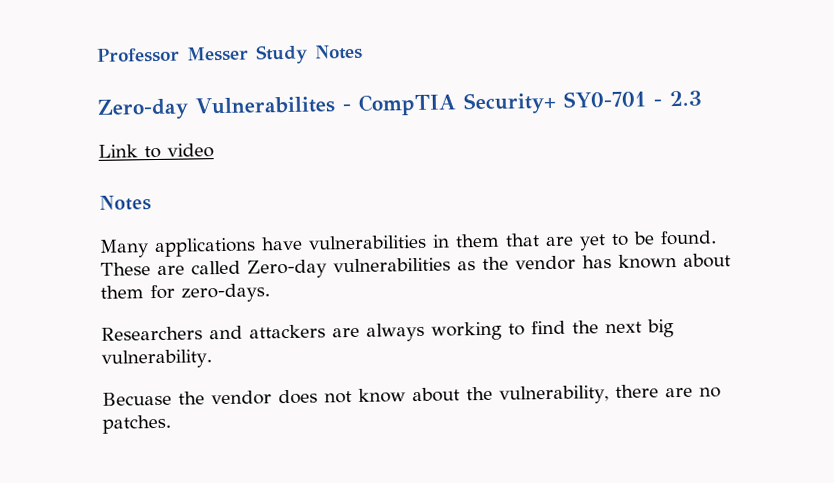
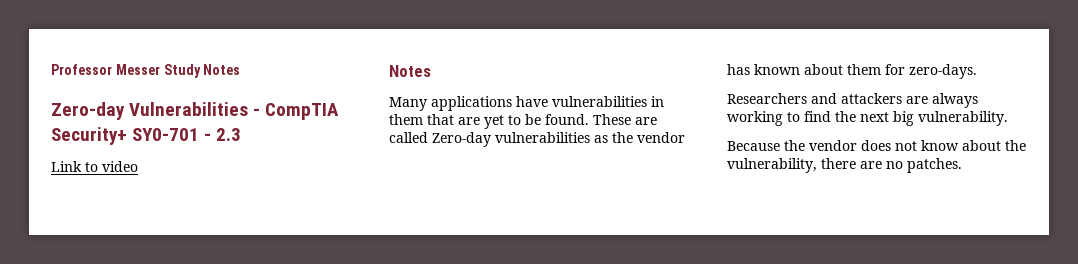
[195,96,336,115] Vulnerabilites -> [129,102,249,116] Vulnerabilities
[102,391,172,406] Becuase -> [727,141,780,151] Because

